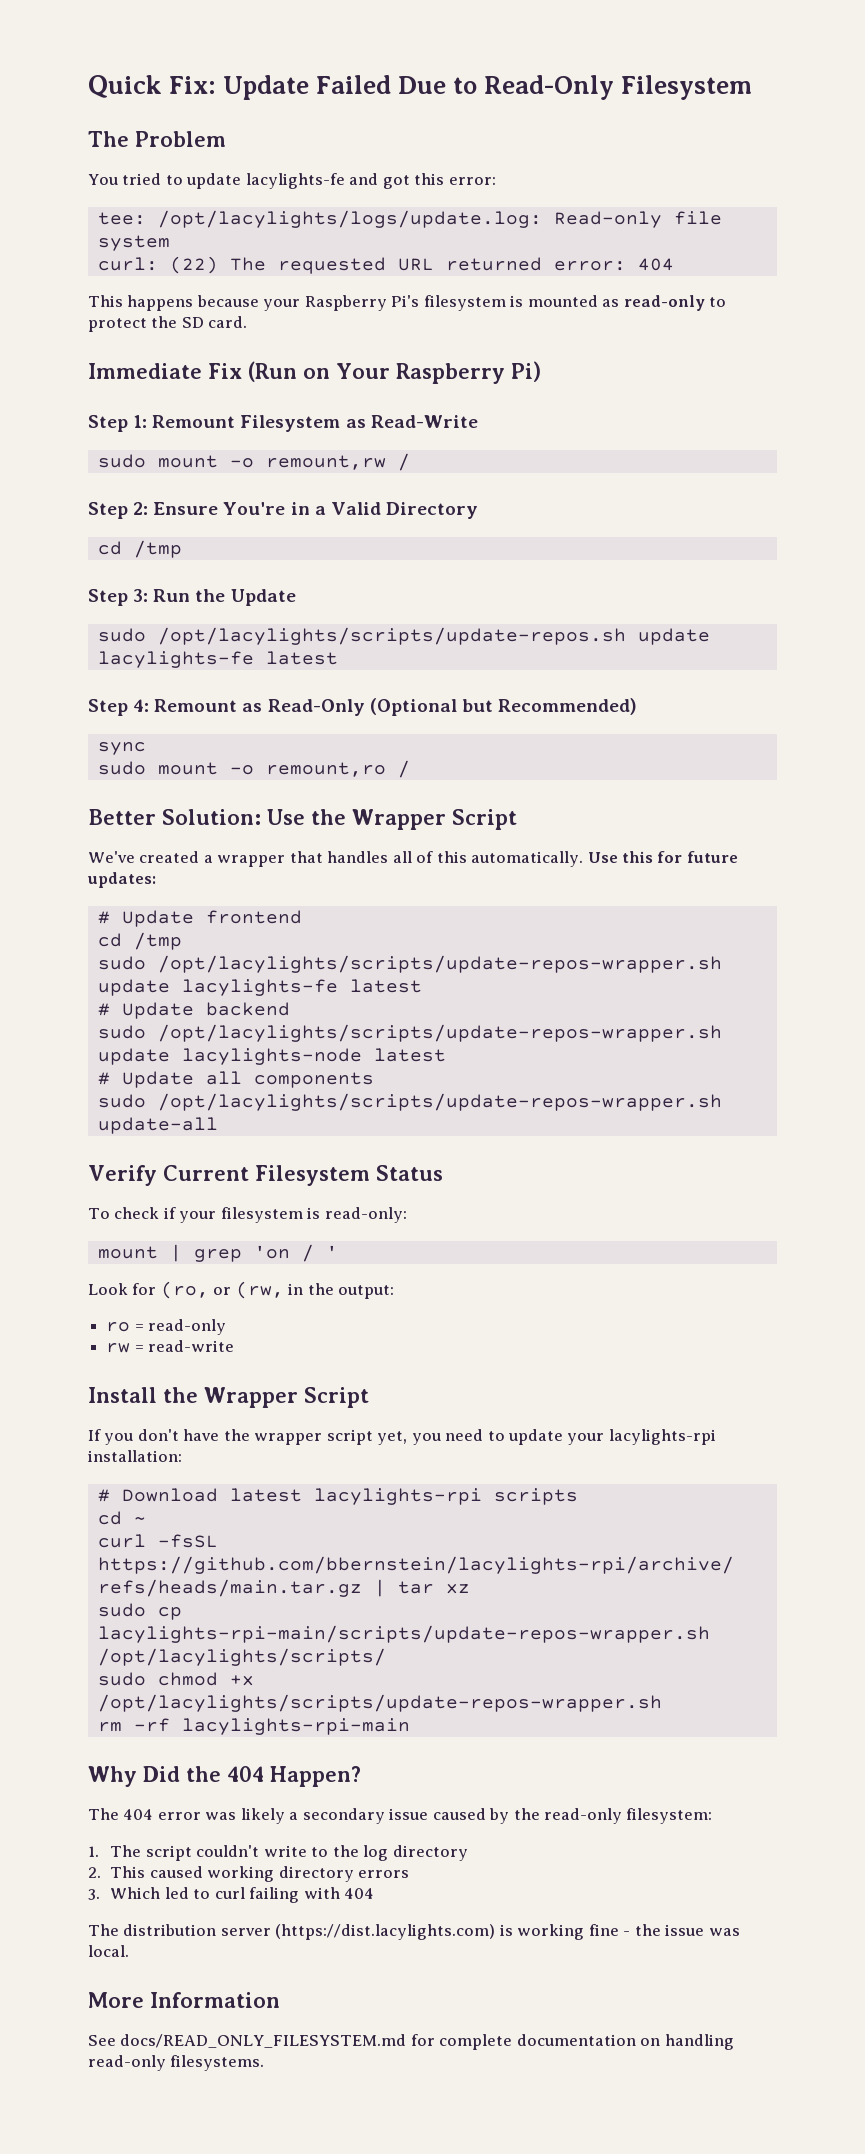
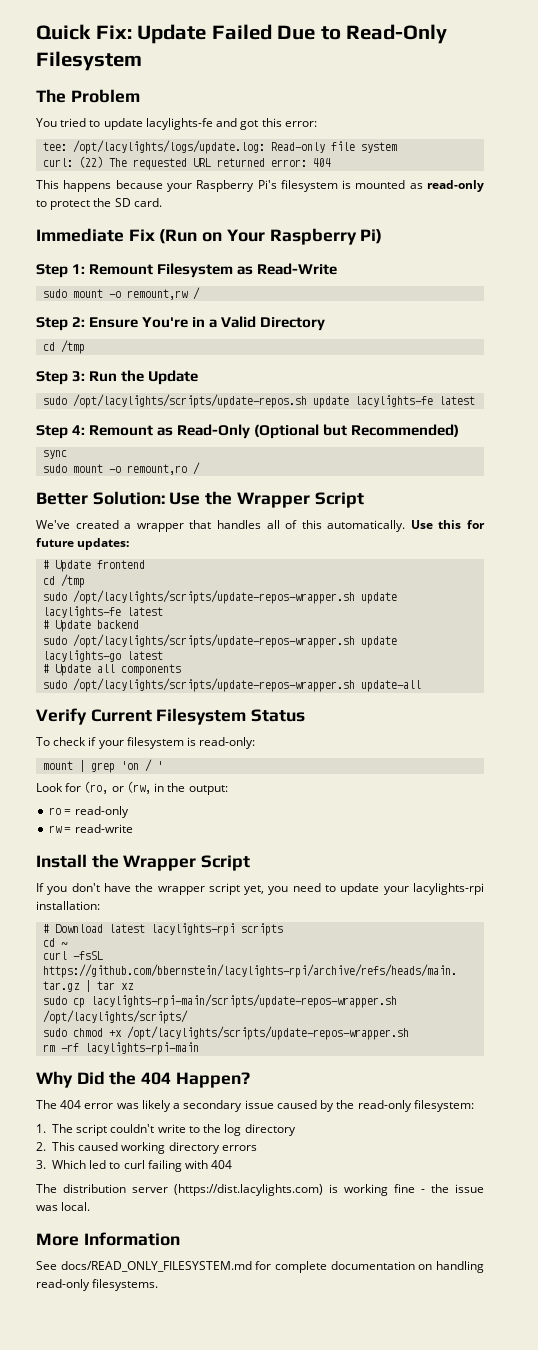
[181,1048,362,1065] lacylights-node -> [43,650,122,662] lacylights-go

